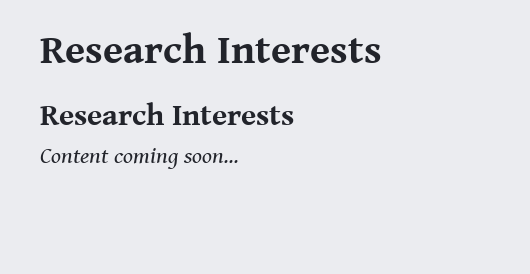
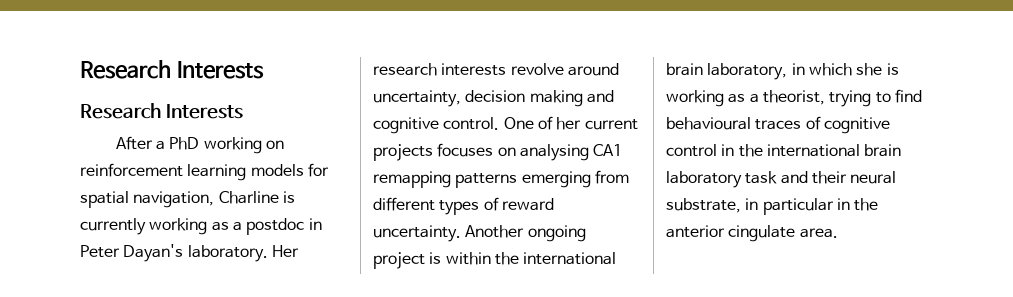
[40,148,240,169] Content coming soon... -> [115,136,285,154] [80,163,329,181] [80,191,295,208] [80,218,322,235] [80,244,299,262] [373,63,619,76] [373,90,614,107] [373,116,638,134] [373,143,623,161] [373,170,629,188] [373,197,554,215] [373,225,586,242] [373,252,617,269] [666,63,899,80] [666,89,922,107] [666,116,890,134] [666,144,902,157] [666,171,897,188] [666,198,879,215] [666,225,838,242] After a PhD working on reinforcement learning models for spatial navigation, Charline is currently working as a postdoc in Peter Dayan's laboratory. Her research interests revolve around uncertainty, decision making and cognitive control. One of her current projects focuses on analysing CA1 remapping patterns emerging from different types of reward uncertainty. Another ongoing project is within the international brain laboratory, in which she is working as a theorist, trying to find behavioural traces of cognitive control in the international brain laboratory task and their neural substrate, in particular in the anterior cingulate area.

